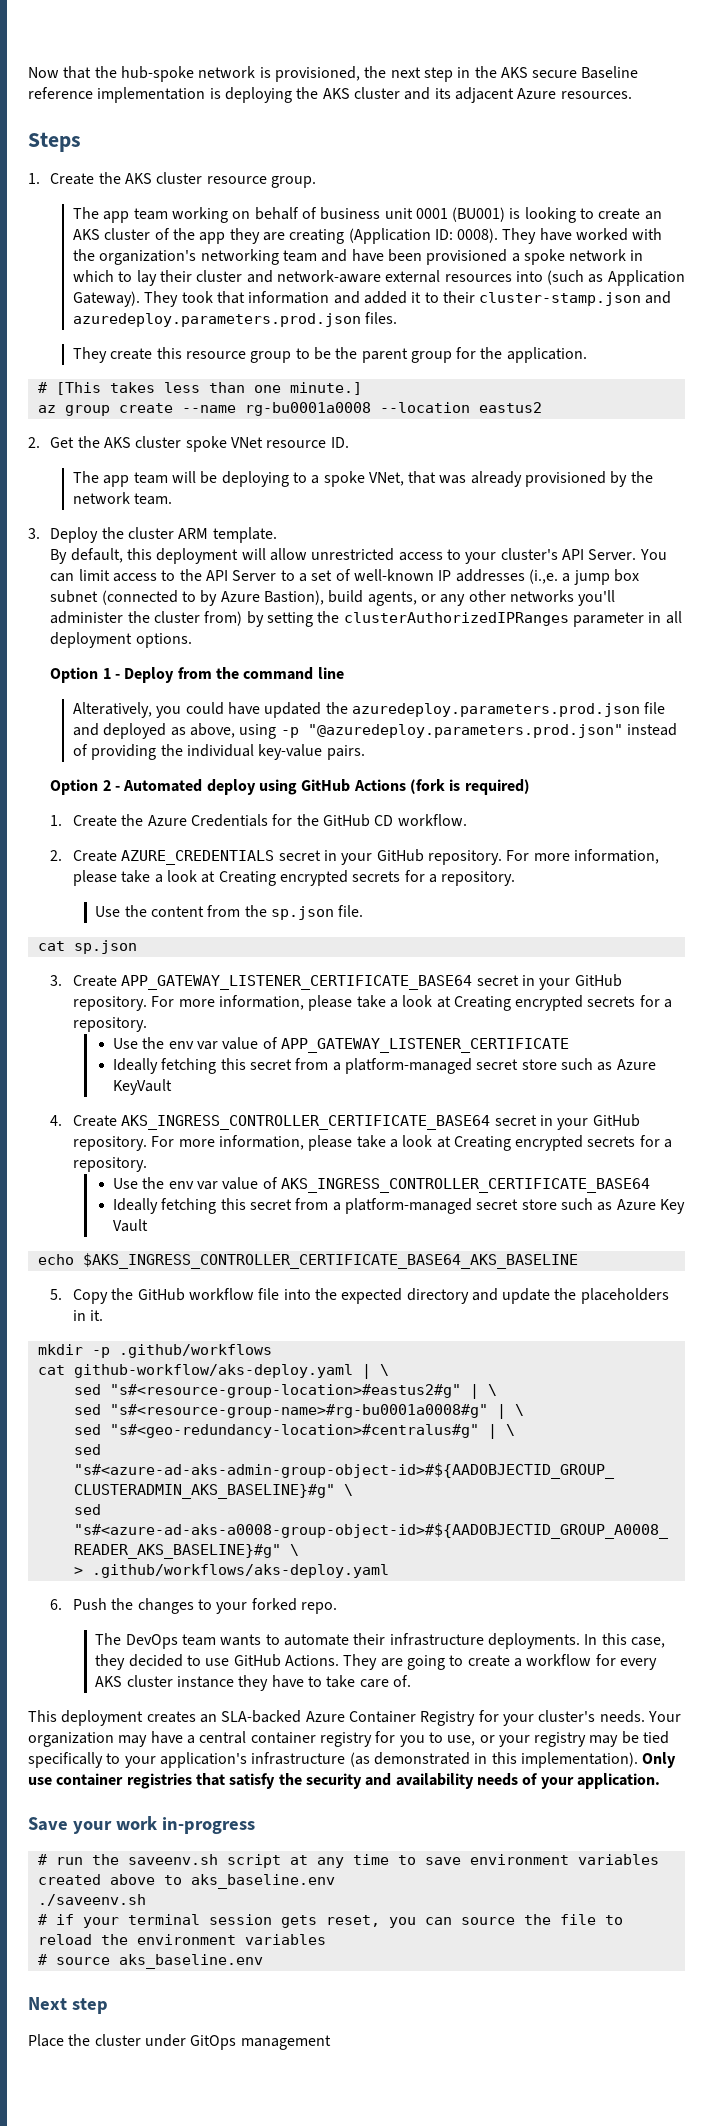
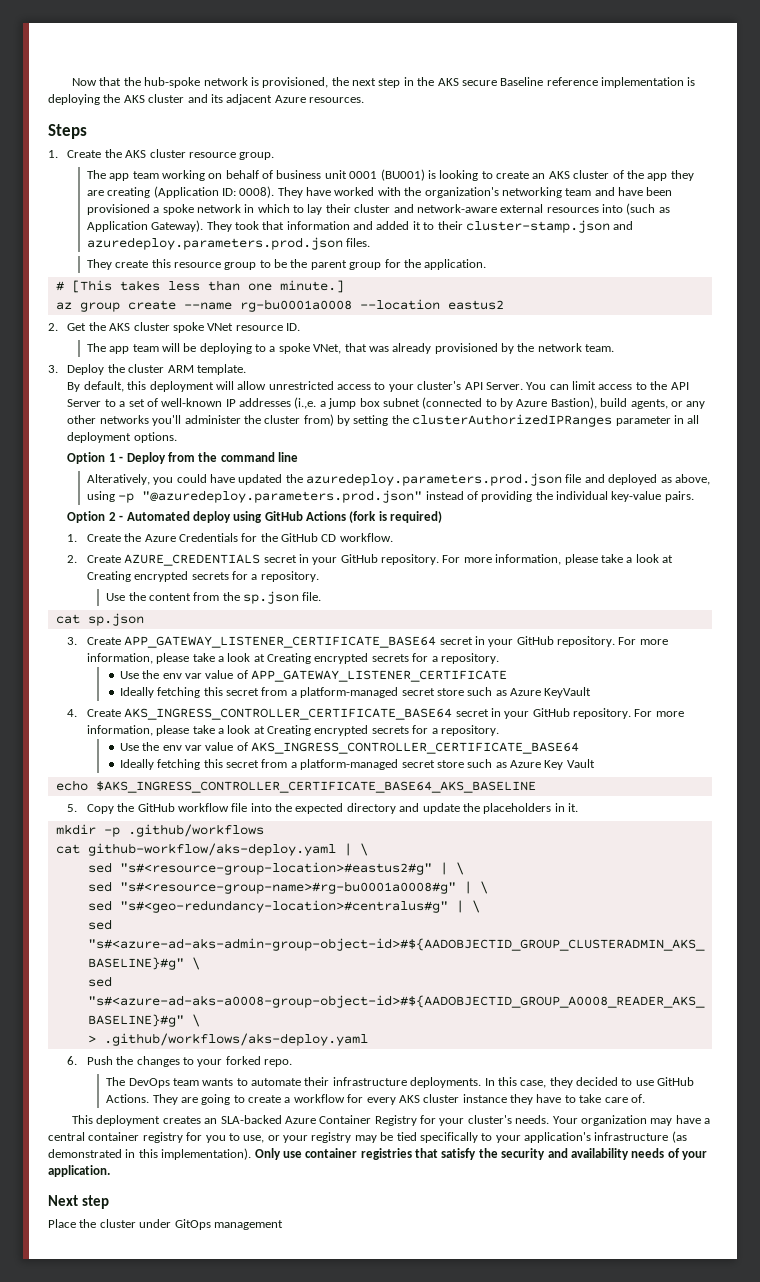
[28,1816,255,1834] [37,1854,659,1868] [37,1874,335,1889] [37,1894,146,1906] [37,1914,623,1928] [37,1934,326,1945] [37,1954,263,1969] // Save your work in-progress // # run the saveenv.sh script at any time to save environment variables created above to aks_baseline.env // ./saveenv.sh // # if your terminal session gets reset, you can source the file to reload the environment variables // # source aks_baseline.env -> (110, 1171) none

